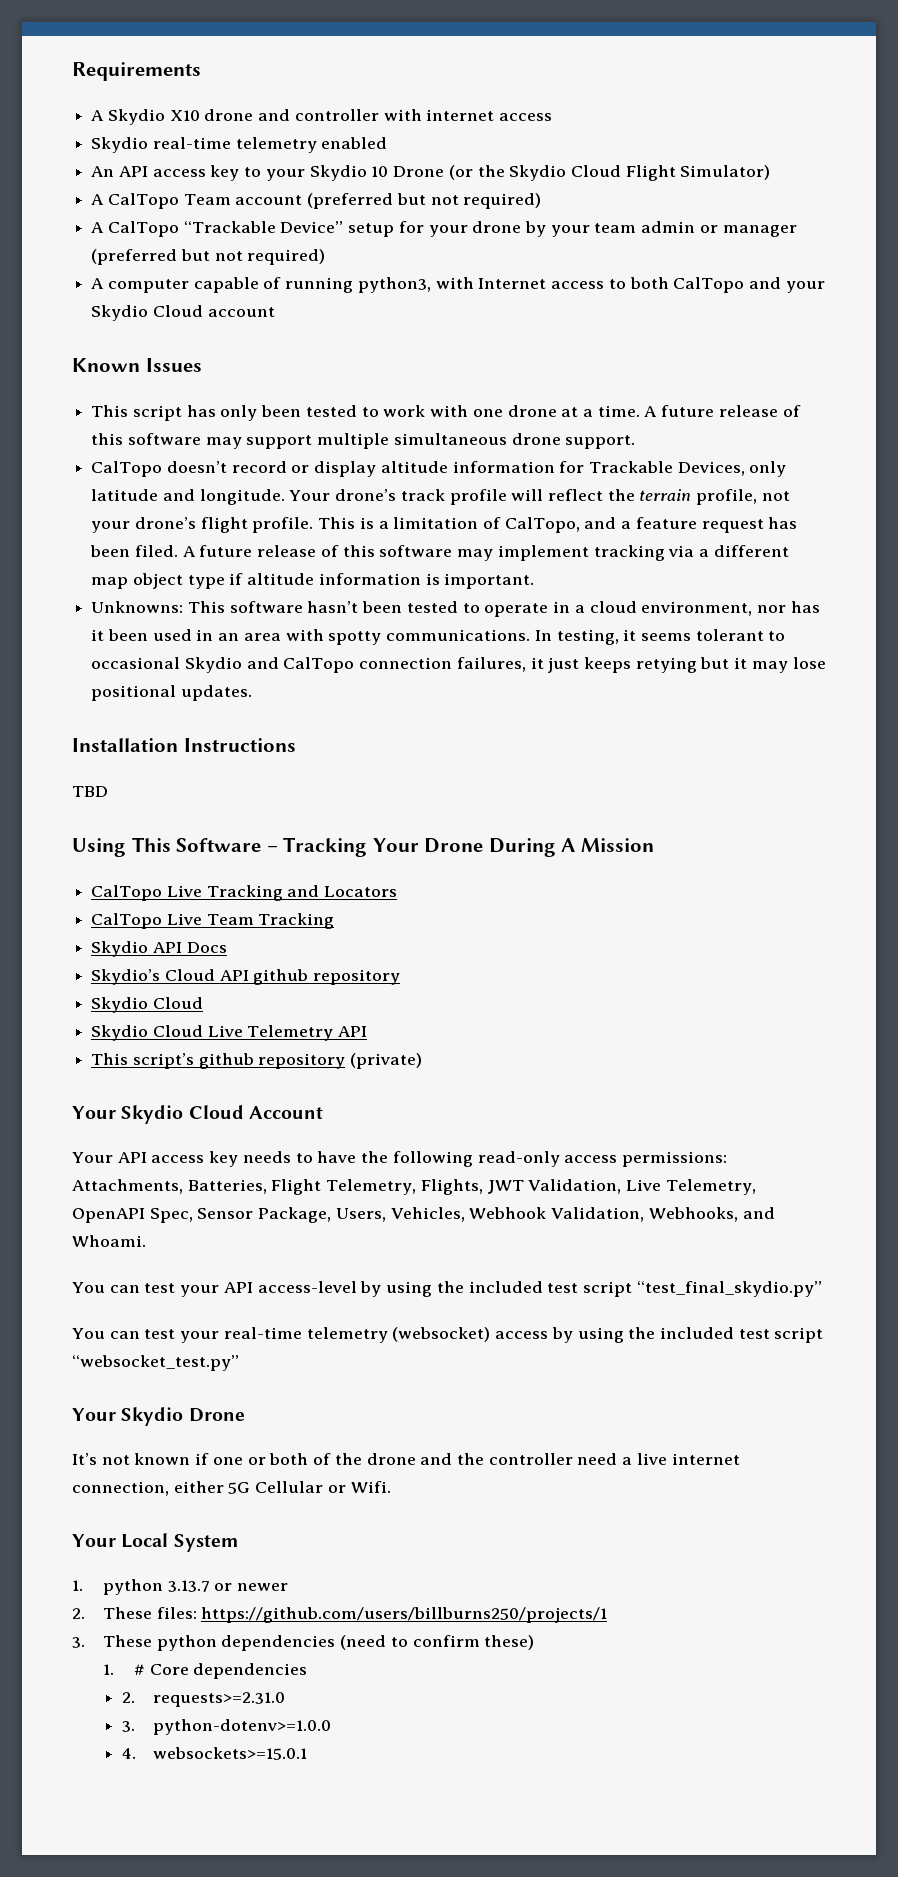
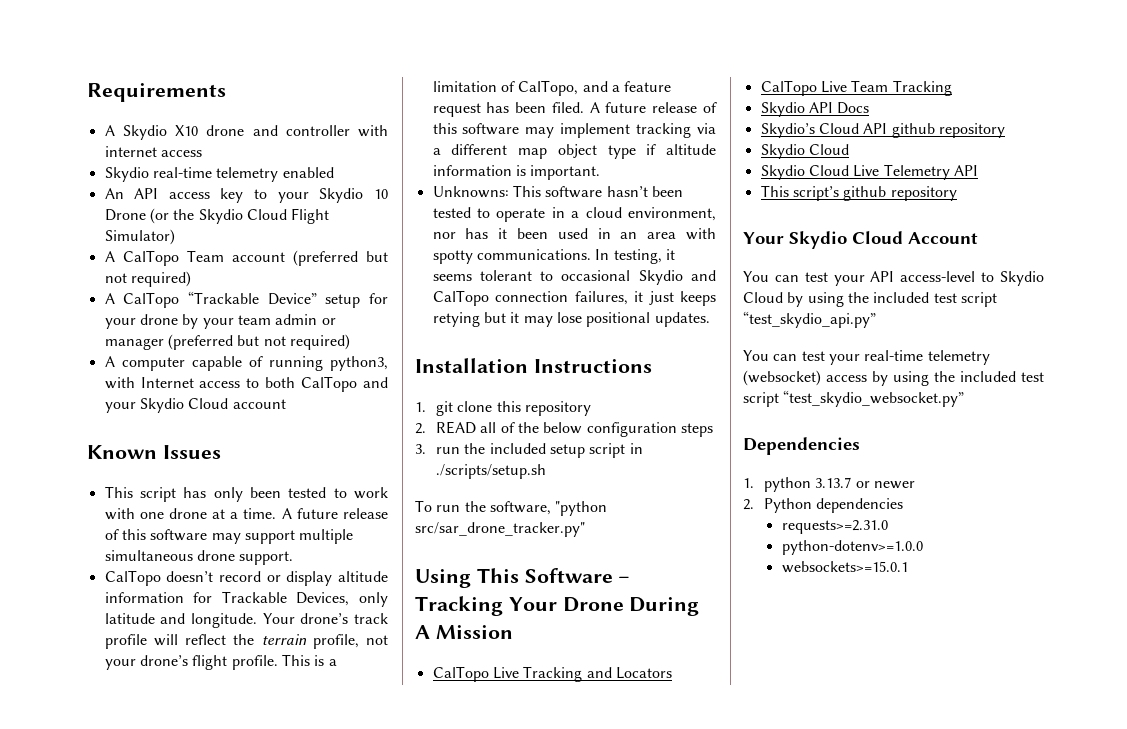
[72,786,108,797] TBD -> [415,401,591,416] [415,421,713,437] [415,443,643,458] [435,464,546,479] [415,500,608,516] [415,522,585,537] 1. git clone this repository // 2. READ all of the below configuration steps // 3. run the included setup script in ./scripts/setup.sh // To run the software, "python src/sar_drone_tracker.py"
[350,1053,423,1069] (private) -> (957, 193) none
[72,1151,727,1167] [72,1179,756,1195] [72,1207,775,1223] [72,1235,146,1247] // Your API access key needs to have the following read-only access permissions: Attachments, Batteries, Flight Telemetry, Flights, JWT Validation, Live Telemetry, OpenAPI Spec, Sensor Package, Users, Vehicles, Webhook Validation, Webhooks, and Whoami. -> (978, 238) none
[360,1281,822,1297] by using the included test script “test_final_skydio.py” -> [981,271,1044,286] [743,292,997,307] [743,311,876,328] to Skydio Cloud by using the included test script “test_skydio_api.py”
[72,1355,239,1371] [72,1407,245,1426] [72,1453,740,1465] [72,1481,391,1496] [72,1533,238,1552] “websocket_test.py” // Your Skydio Drone // It’s not known if one or both of the drone and the controller need a live internet connection, either 5G Cellular or Wifi. // Your Local System -> [783,390,965,407] [743,437,860,455] “test_skydio_websocket.py” // Dependencies
[102,1607,608,1623] [72,1635,535,1651] [102,1664,189,1675] These files: https://github.com/users/billburns250/projects/1 // 3. These python dependencies (need to confirm these) // 1. # Core -> [763,498,812,513] Python
[122,1692,136,1703] 2. -> (904, 505) none
[122,1721,136,1732] 3. -> (888, 527) none
[122,1748,137,1759] 4. -> (923, 547) none

